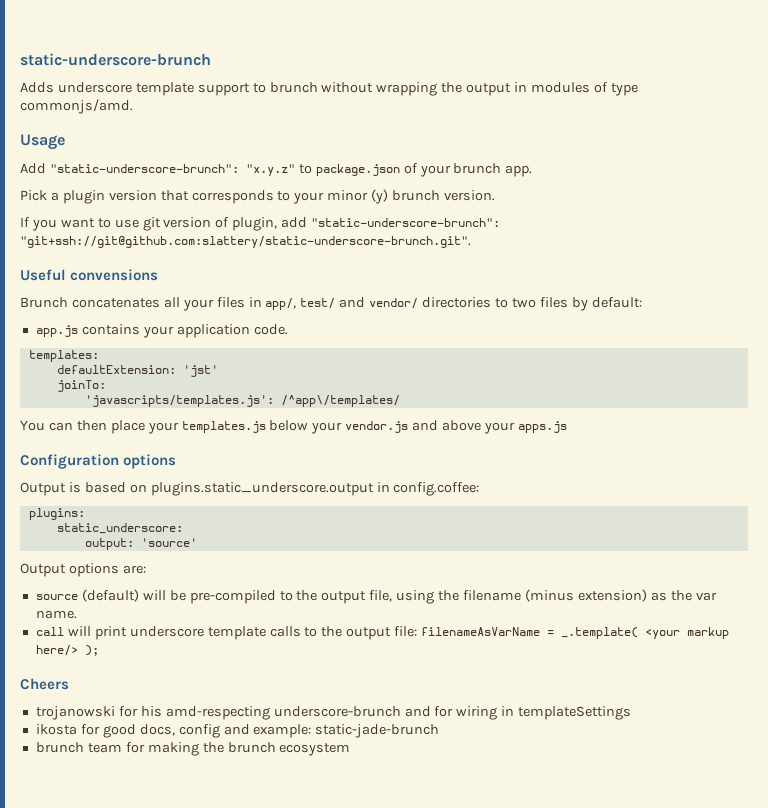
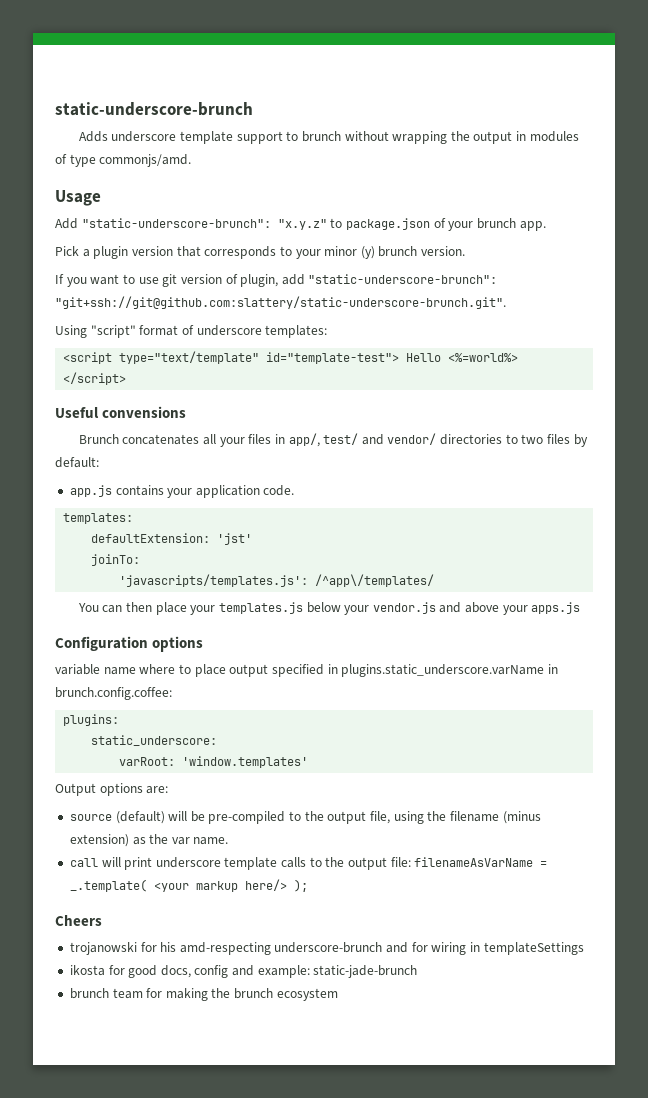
(471, 242) none -> [55,325,328,338] [63,351,519,364] [63,372,127,385] // Using "script" format of underscore templates: // <script type="text/template" id="template-test"> Hello <%=world%> </script>
[20,482,480,496] Output is based on plugins.static_underscore.output in config.coffee: -> [55,664,558,677] [55,687,172,700] variable name where to place output specified in plugins.static_underscore.varName in brunch.config.coffee:
[84,538,197,550] output: 'source' -> [119,756,309,768] varRoot: 'window.templates'

